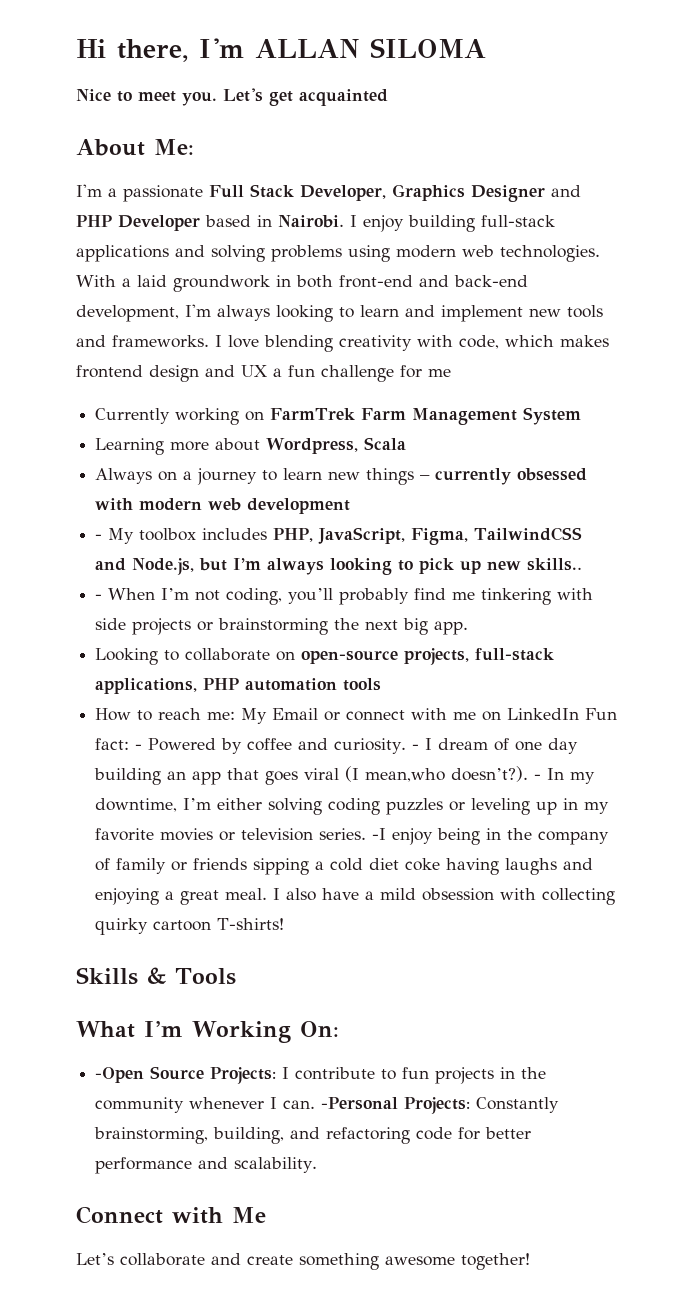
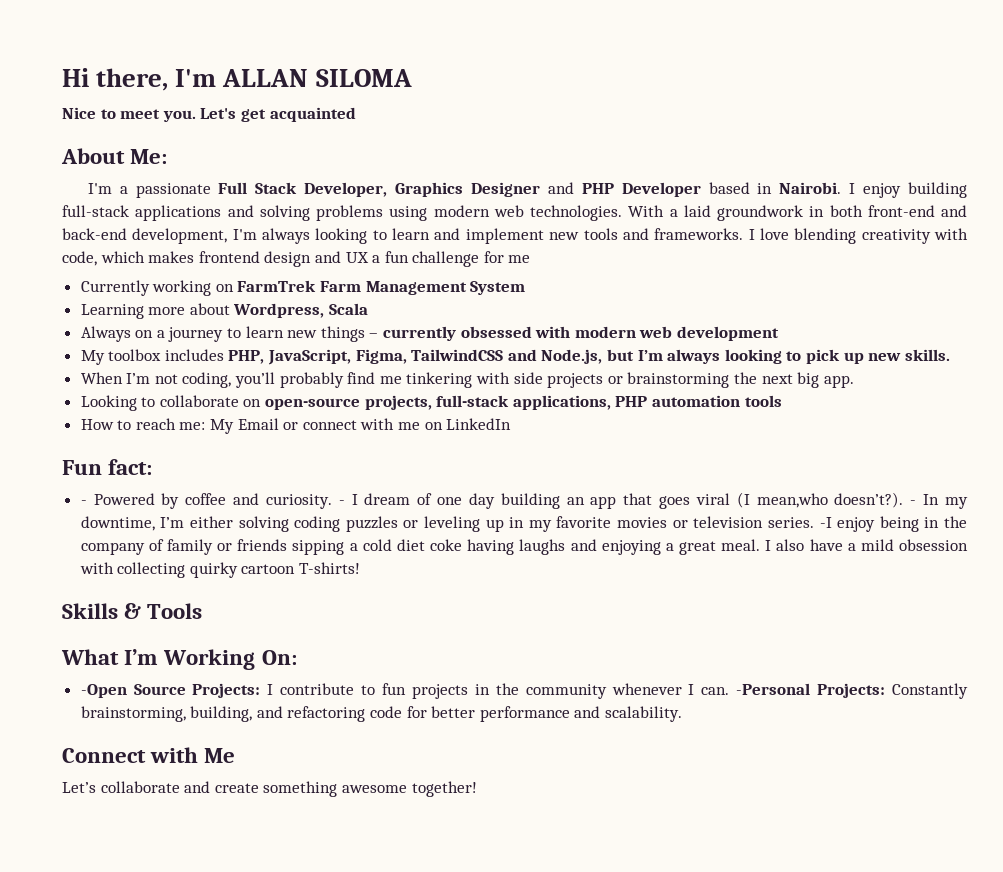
[95,534,103,540] - -> (779, 333) none
[527,558,583,571] [95,594,103,600] skills.. // - -> [904,349,950,361] skills. //
(580, 714) none -> (512, 424) //
(130, 744) none -> (153, 467) //

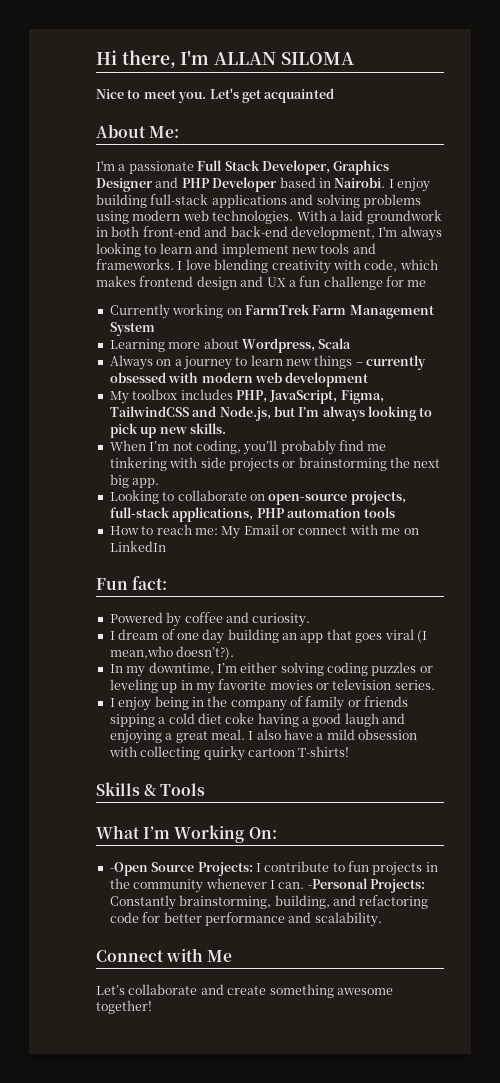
[80,500,87,505] - -> (168, 583) none
[338,500,345,505] - -> (311, 620) //
[910,500,917,505] - -> (235, 653) //
[819,517,832,528] -I -> [109,698,115,707] // I
[519,539,566,555] laughs -> [302,713,379,727] a good laugh

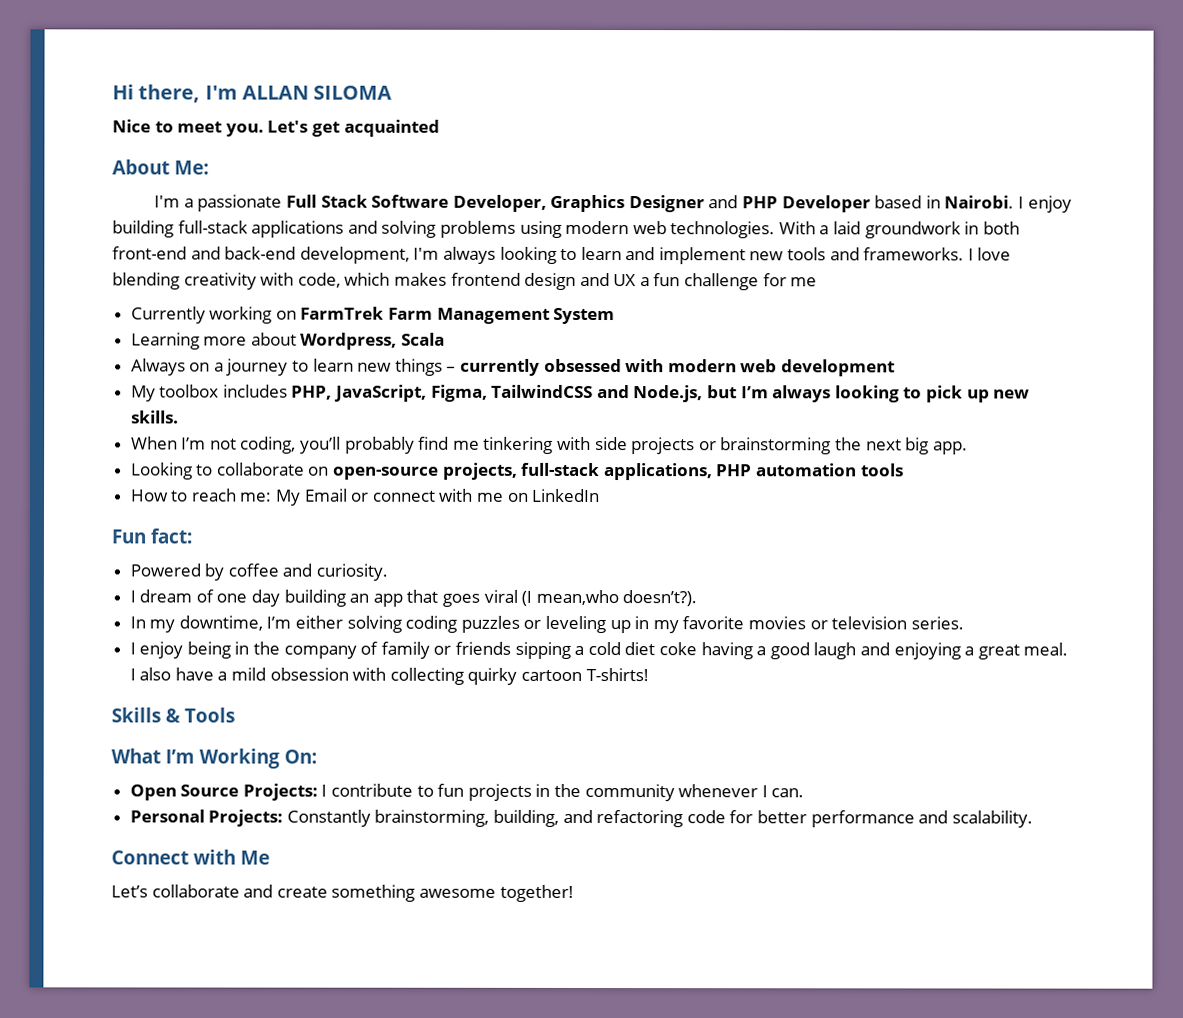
(260, 165) none -> [371,194,450,208] Software
[109,862,148,876] -Open -> [129,784,177,801] Open
[307,878,368,889] -Personal -> [129,809,205,823] // Personal

